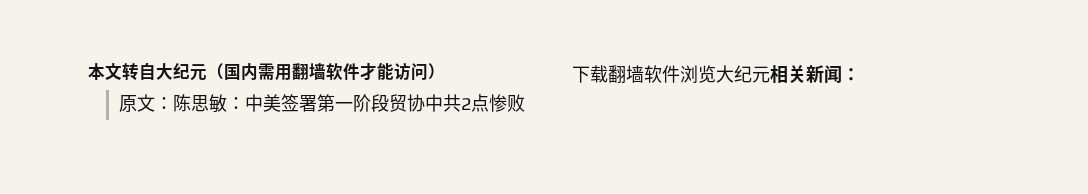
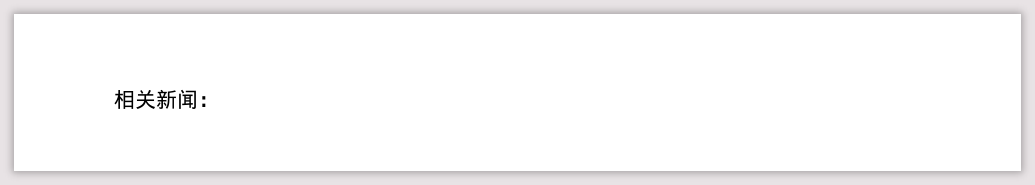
[88,62,445,81] [118,94,525,113] [572,65,770,83] 本文转自大纪元（国内需用翻墙软件才能访问） // 原文：陈思敏：中美签署第一阶段贸协中共2点惨败 // 下载翻墙软件浏览大纪元 -> (114, 99) none

